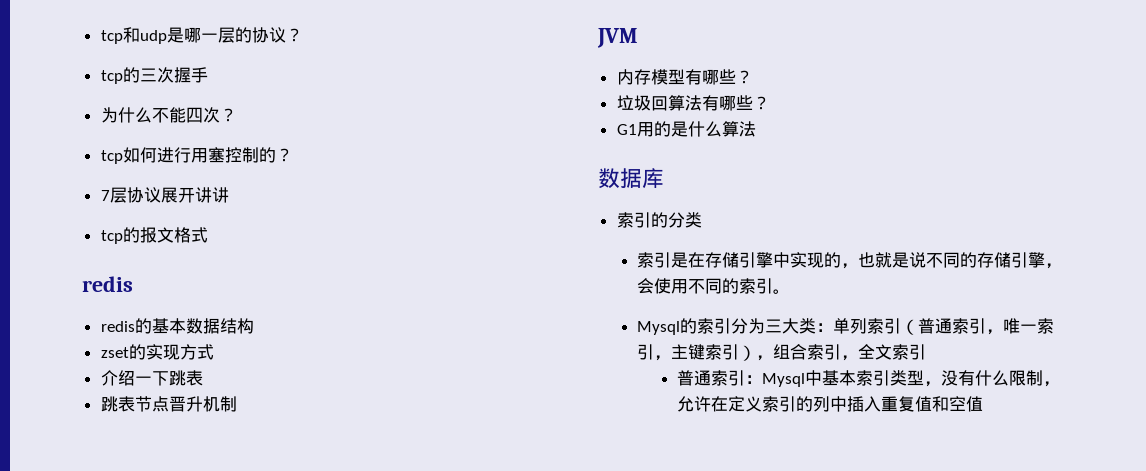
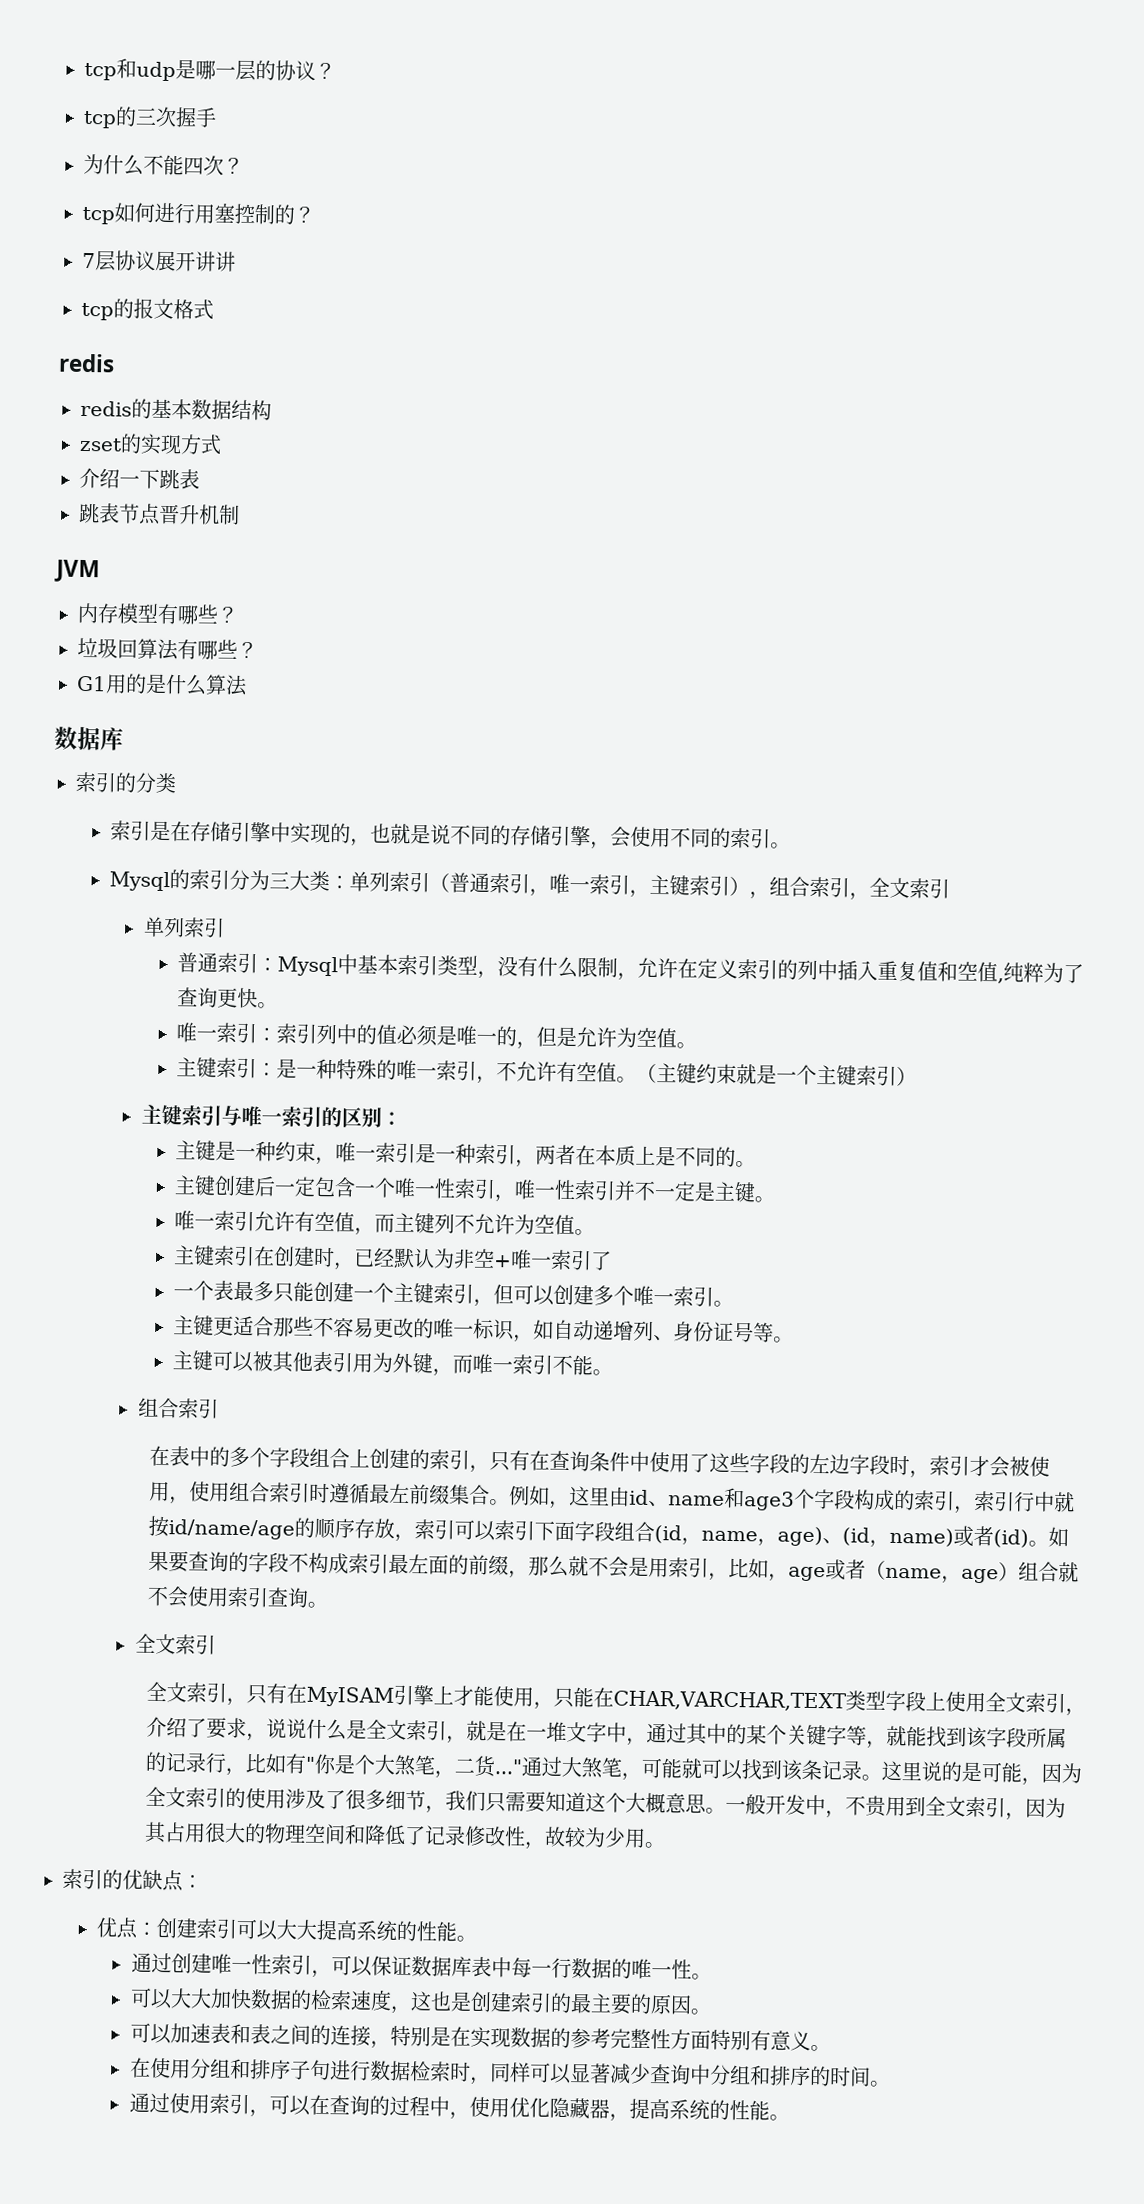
(926, 352) none -> [142,916,225,938] // 单列索引
(984, 404) none -> [997,962,1085,984] [177,987,279,1009] [176,1022,698,1050] [176,1057,918,1087] [140,1104,402,1128] [175,1140,757,1168] [174,1175,776,1203] [174,1210,596,1236] [173,1245,613,1271] [173,1280,735,1308] [173,1315,795,1343] [172,1350,614,1377] [137,1397,219,1419] [149,1445,1051,1479] [149,1481,1076,1514] [148,1515,1070,1548] [148,1550,1080,1584] [147,1585,329,1609] [134,1633,216,1655] [146,1681,1087,1717] [146,1716,1068,1749] [145,1751,1083,1786] [145,1786,1067,1821] [144,1821,666,1850] [62,1868,203,1892] [95,1917,477,1942] [130,1952,712,1980] [129,1987,711,2015] [129,2022,831,2052] [129,2057,891,2087] [128,2092,790,2122] ,纯粹为了查询更快。 // 唯一索引：索引列中的值必须是唯一的，但是允许为空值。 // 主键索引：是一种特殊的唯一索引，不允许有空值。（主键约束就是一个主键索引） // 主键索引与唯一索引的区别： // 主键是一种约束，唯一索引是一种索引，两者在本质上是不同的。 // 主键创建后一定包含一个唯一性索引，唯一性索引并不一定是主键。 // 唯一索引允许有空值，而主键列不允许为空值。 // 主键索引在创建时，已经默认为非空+唯一索引了 // 一个表最多只能创建一个主键索引，但可以创建多个唯一索引。 // 主键更适合那些不容易更改的唯一标识，如自动递增列、身份证号等。 // 主键可以被其他表引用为外键，而唯一索引不能。 // 组合索引 // 在表中的多个字段组合上创建的索引，只有在查询条件中使用了这些字段的左边字段时，索引才会被使用，使用组合索引时遵循最左前缀集合。例如，这里由id、name和age3个字段构成的索引，索引行中就按id/name/age的顺序存放，索引可以索引下面字段组合(id，name，age)、(id，name)或者(id)。如果要查询的字段不构成索引最左面的前缀，那么就不会是用索引，比如，age或者（name，age）组合就不会使用索引查询。 // 全文索引 // 全文索引，只有在MyISAM引擎上才能使用，只能在CHAR,VARCHAR,TEXT类型字段上使用全文索引，介绍了要求，说说什么是全文索引，就是在一堆文字中，通过其中的某个关键字等，就能找到该字段所属的记录行，比如有"你是个大煞笔，二货..."通过大煞笔，可能就可以找到该条记录。这里说的是可能，因为全文索引的使用涉及了很多细节，我们只需要知道这个大概意思。一般开发中，不贵用到全文索引，因为其占用很大的物理空间和降低了记录修改性，故较为少用。 // 索引的优缺点： // 优点：创建索引可以大大提高系统的性能。 // 通过创建唯一性索引，可以保证数据库表中每一行数据的唯一性。 // 可以大大加快数据的检索速度，这也是创建索引的最主要的原因。 // 可以加速表和表之间的连接，特别是在实现数据的参考完整性方面特别有意义。 // 在使用分组和排序子句进行数据检索时，同样可以显著减少查询中分组和排序的时间。 // 通过使用索引，可以在查询的过程中，使用优化隐藏器，提高系统的性能。

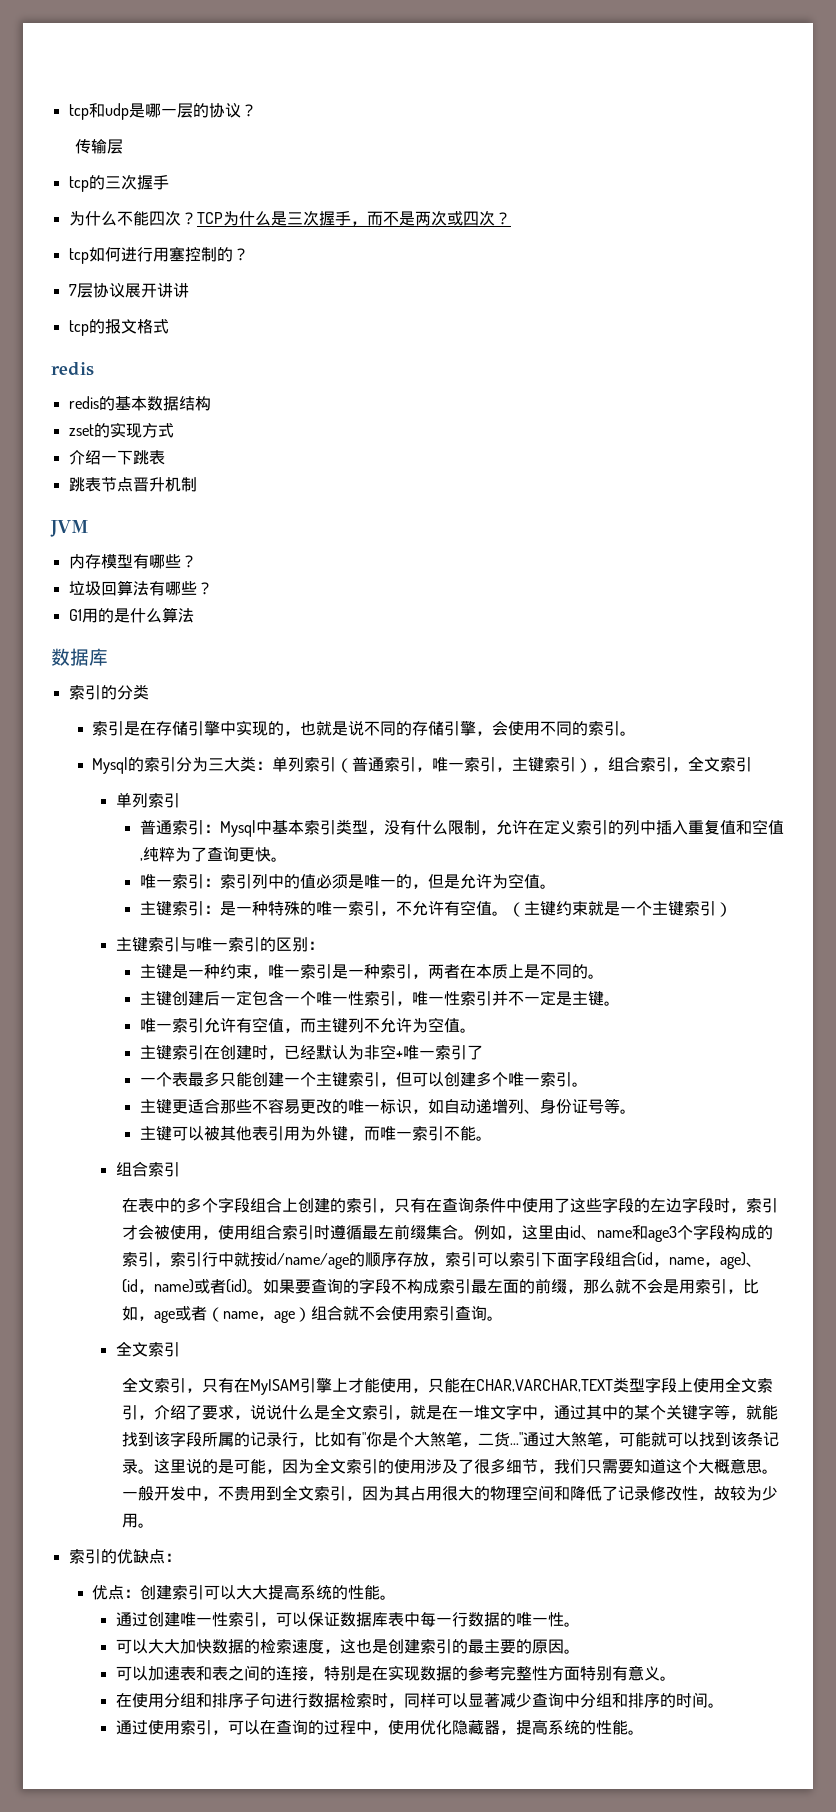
(336, 71) none -> [74,139,123,154] // 传输层
(244, 166) none -> [196,210,511,226] TCP为什么是三次握手，而不是两次或四次？

